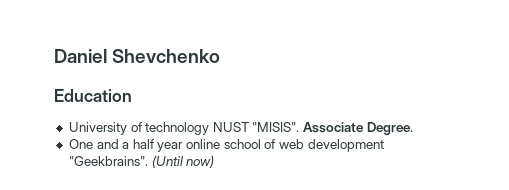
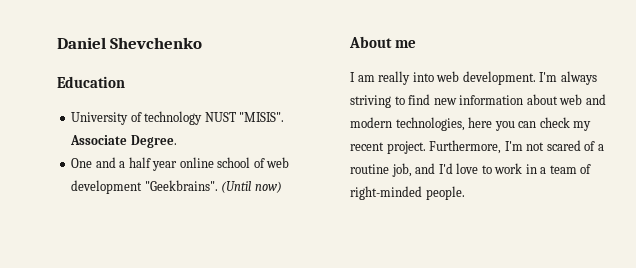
(215, 161) none -> [349,36,417,48] [350,71,597,85] [350,94,606,108] [350,117,592,131] [350,140,604,154] [350,163,592,177] [350,186,465,200] // About me // I am really into web development. I'm always striving to find new information about web and modern technologies, here you can check my recent project. Furthermore, I'm not scared of a routine job, and I'd love to work in a team of right-minded people.

